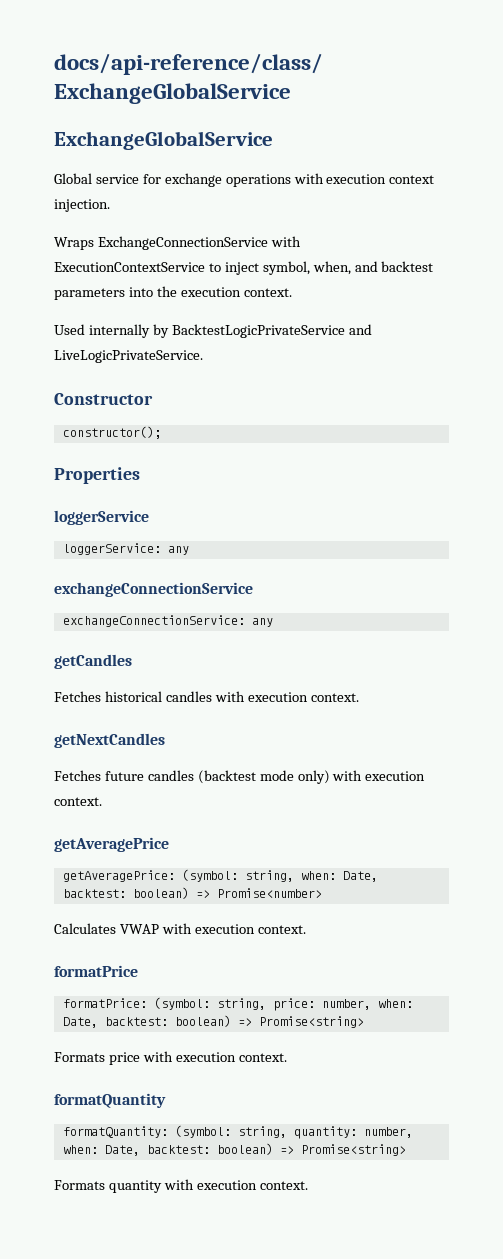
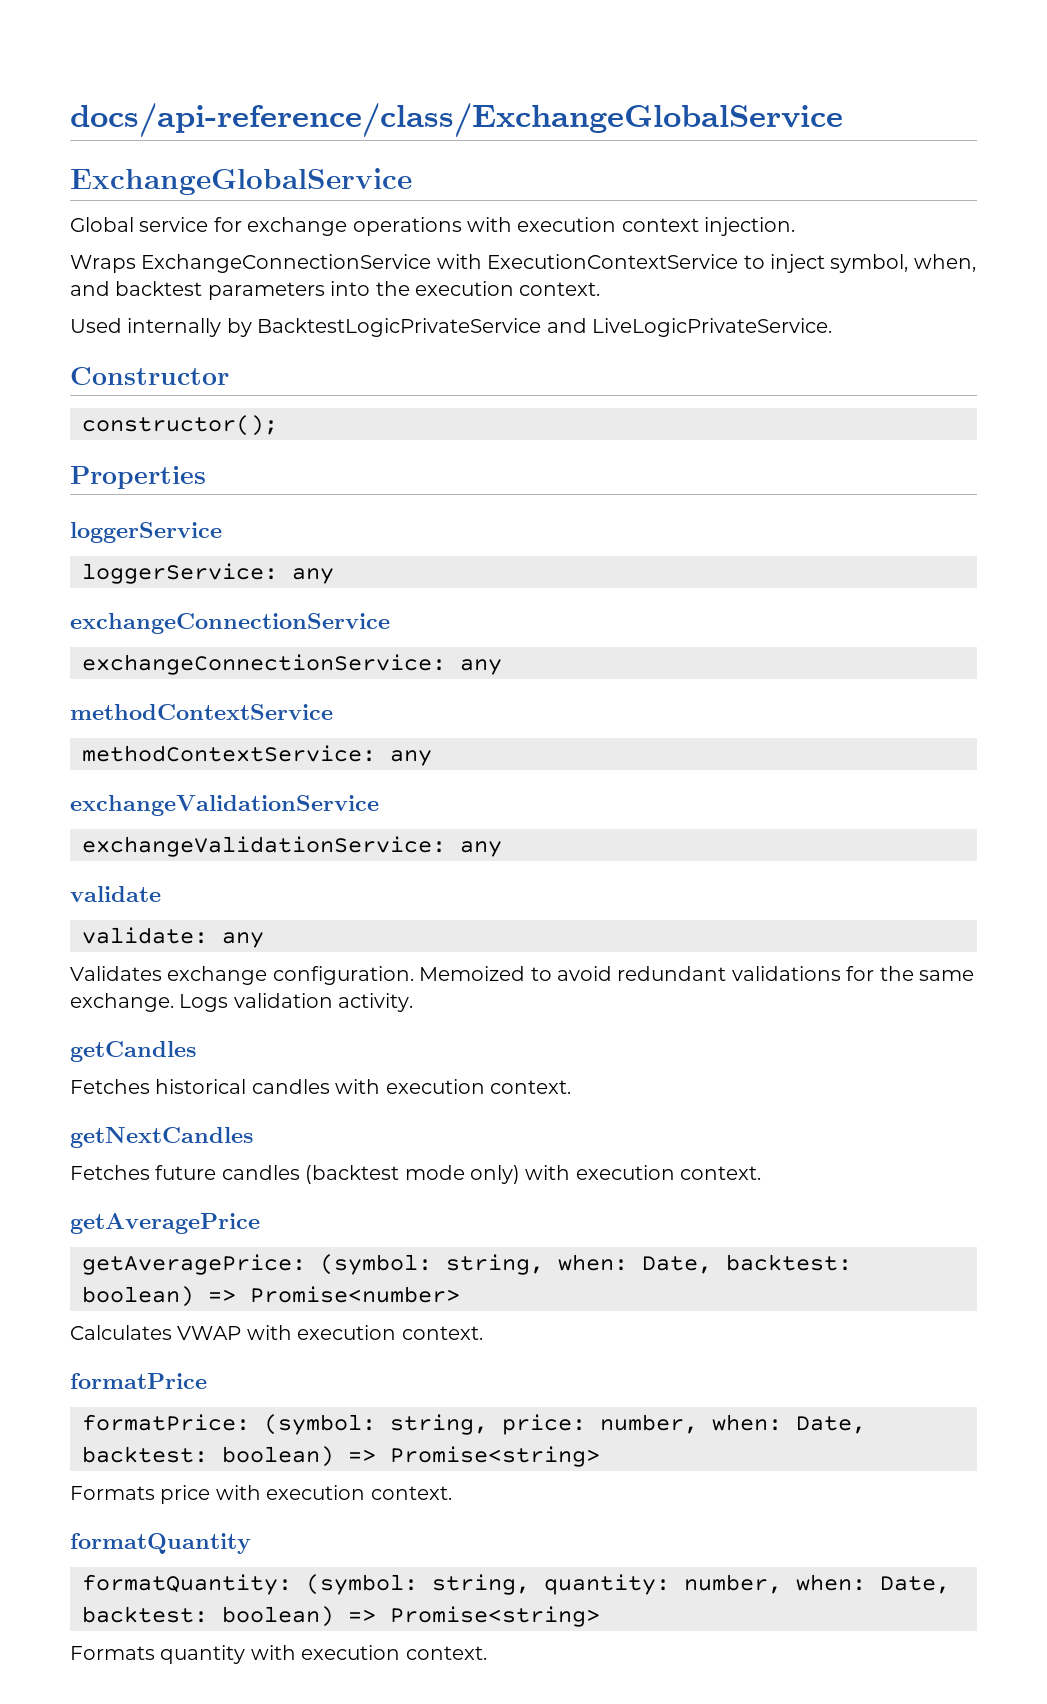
(273, 622) none -> [70,704,333,720] [82,745,432,766] [70,795,379,816] [82,836,502,857] [70,886,161,902] [82,927,264,948] [70,966,974,985] [70,993,414,1012] // methodContextService // methodContextService: any // exchangeValidationService // exchangeValidationService: any // validate // validate: any // Validates exchange configuration. Memoized to avoid redundant validations for the same exchange. Logs validation activity.

